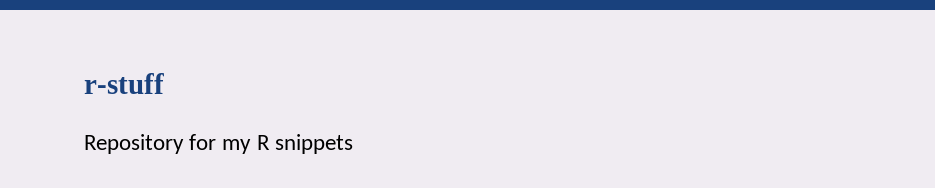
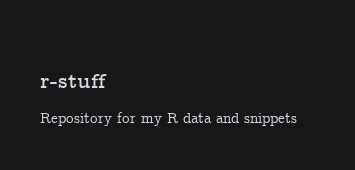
(270, 142) none -> [183,113,240,123] data and

